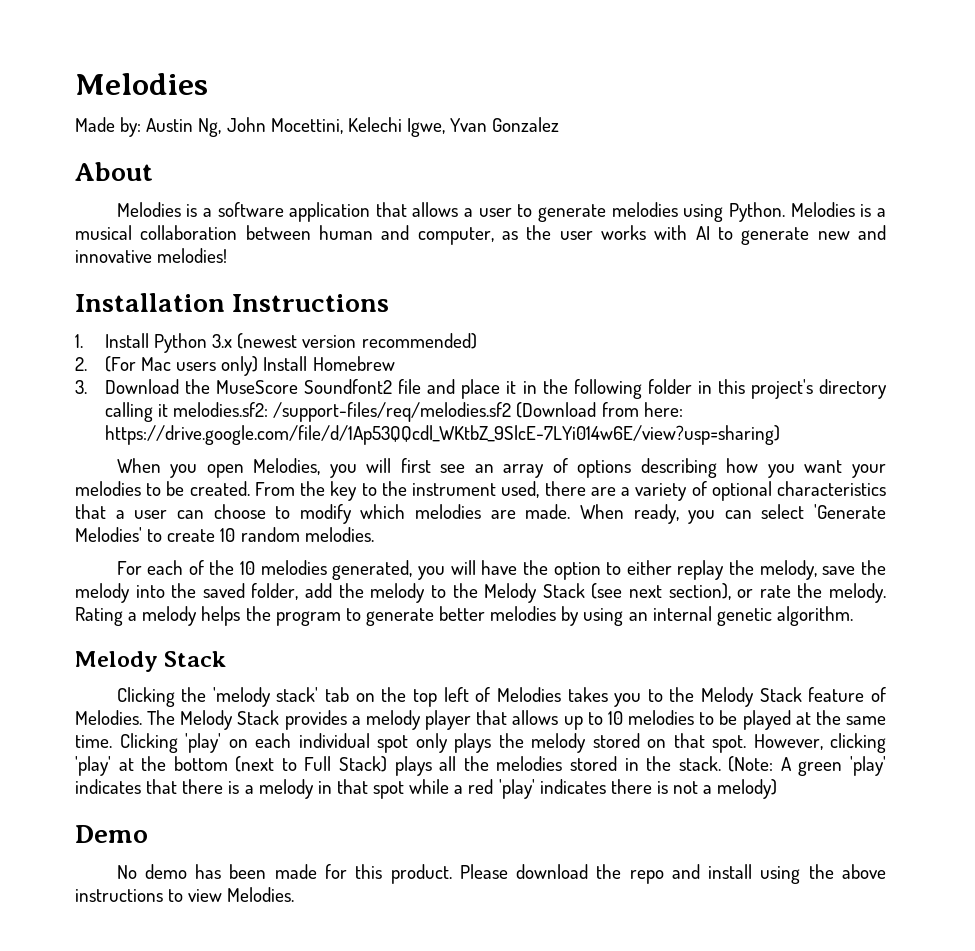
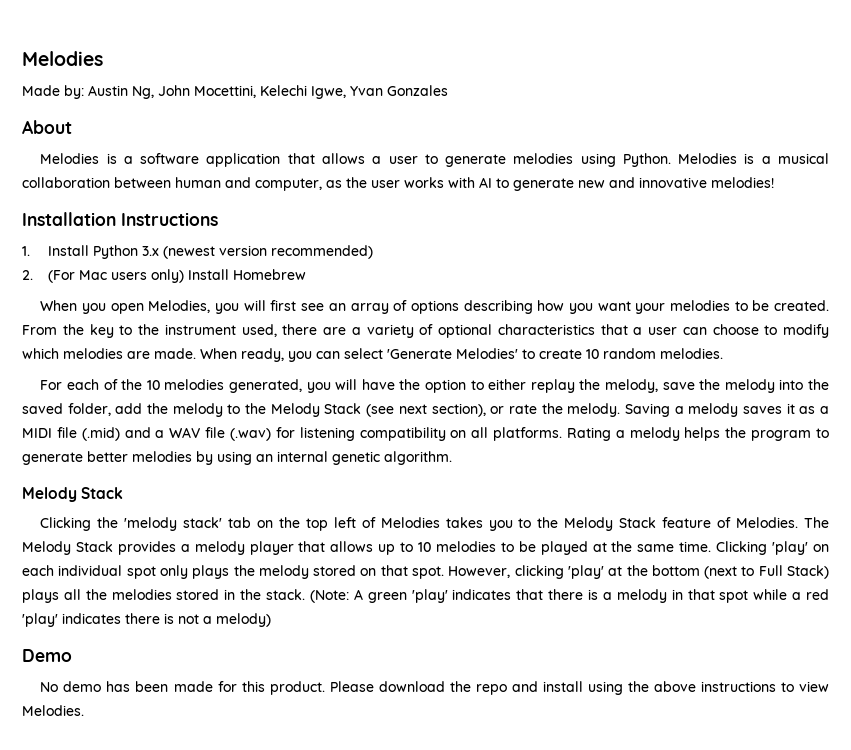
[492,117,560,132] Gonzalez -> [387,85,448,96] Gonzales
[75,379,887,399] [104,402,683,422] [104,425,780,445] // 3. Download the MuseScore Soundfont2 file and place it in the following folder in this project's directory calling it melodies.sf2: /support-files/req/melodies.sf2 (Download from here: https://drive.google.com/file/d/1Ap53QQcdl_WKtbZ_9SlcE-7LYi014w6E/view?usp=sharing) -> (306, 274) none
(886, 593) none -> [624,403,829,417] [22,427,563,441] Saving a melody saves it as a MIDI file (.mid) and a WAV file (.wav) for listening compatibility on all platforms.

